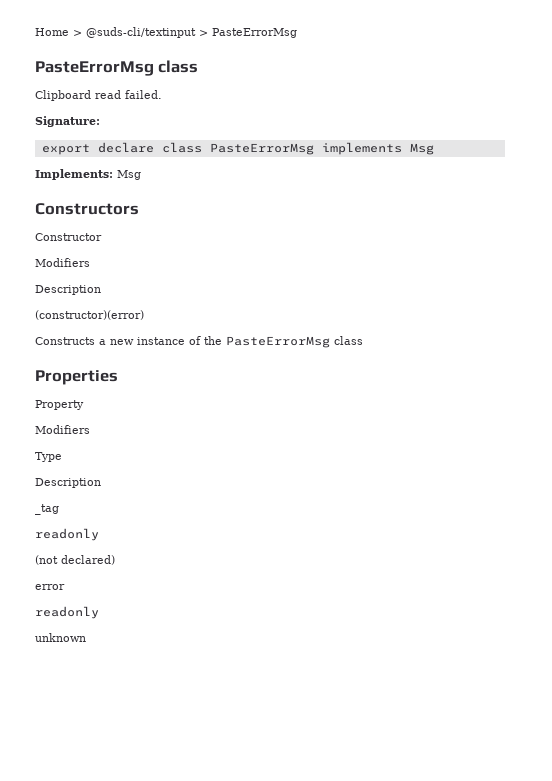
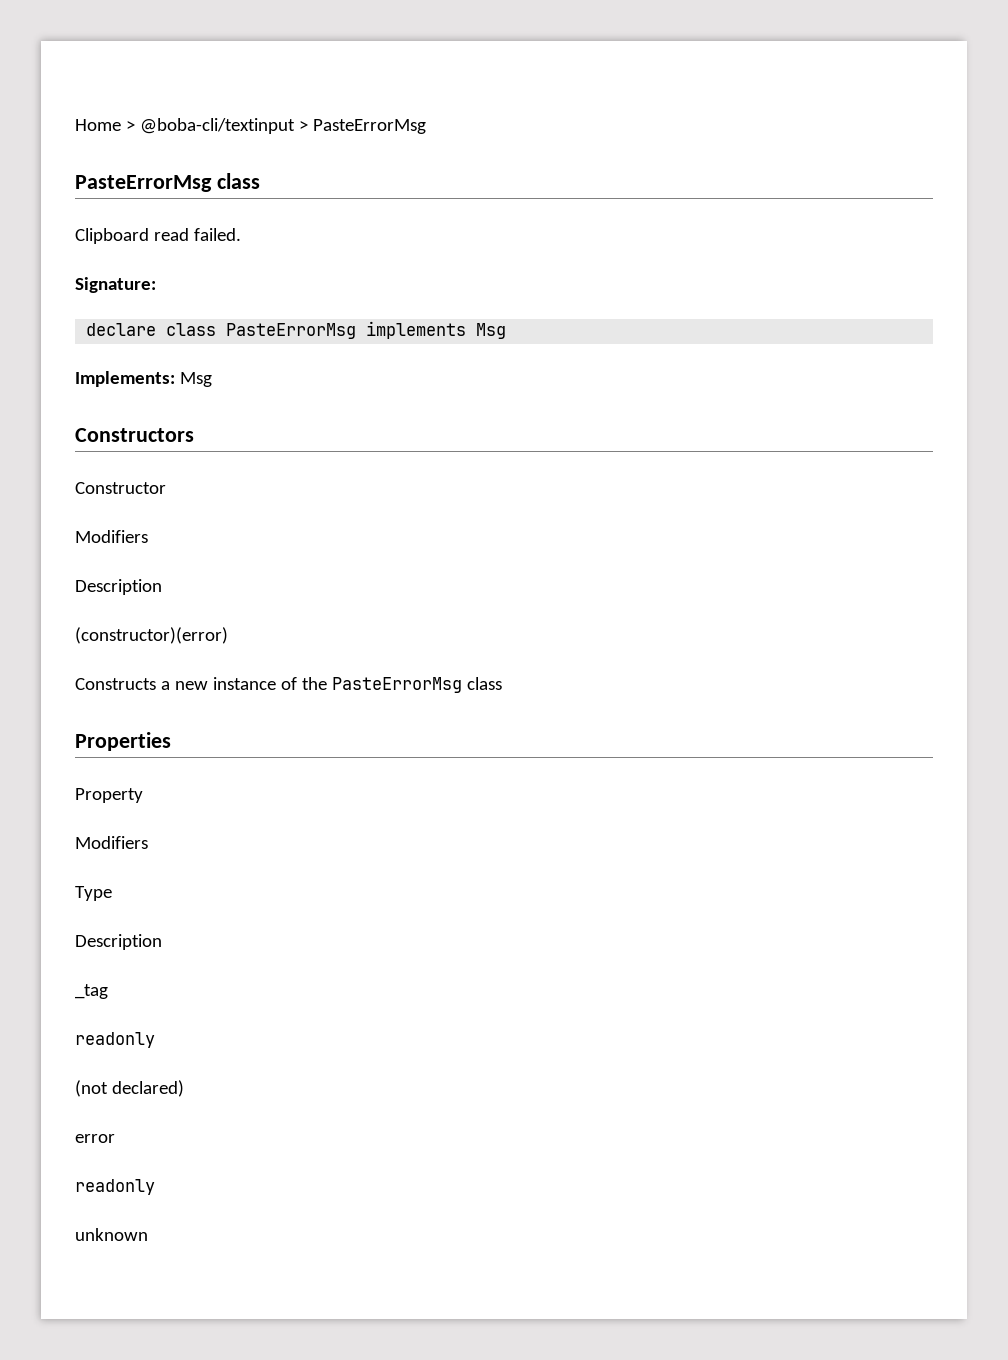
[86,27,196,38] @suds-cli/textinput -> [139,118,295,134] @boba-cli/textinput
[41,144,90,155] export -> (156, 285) none

